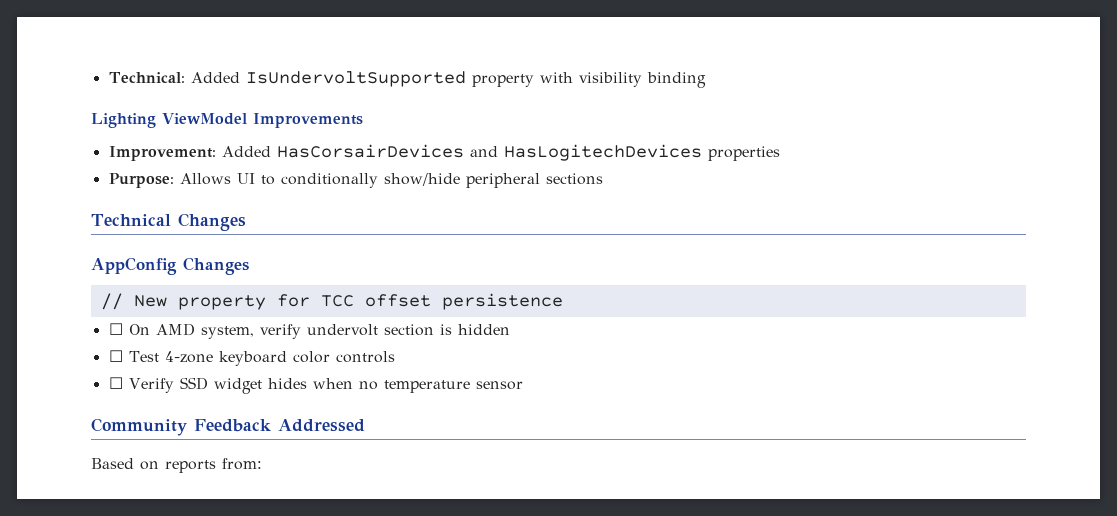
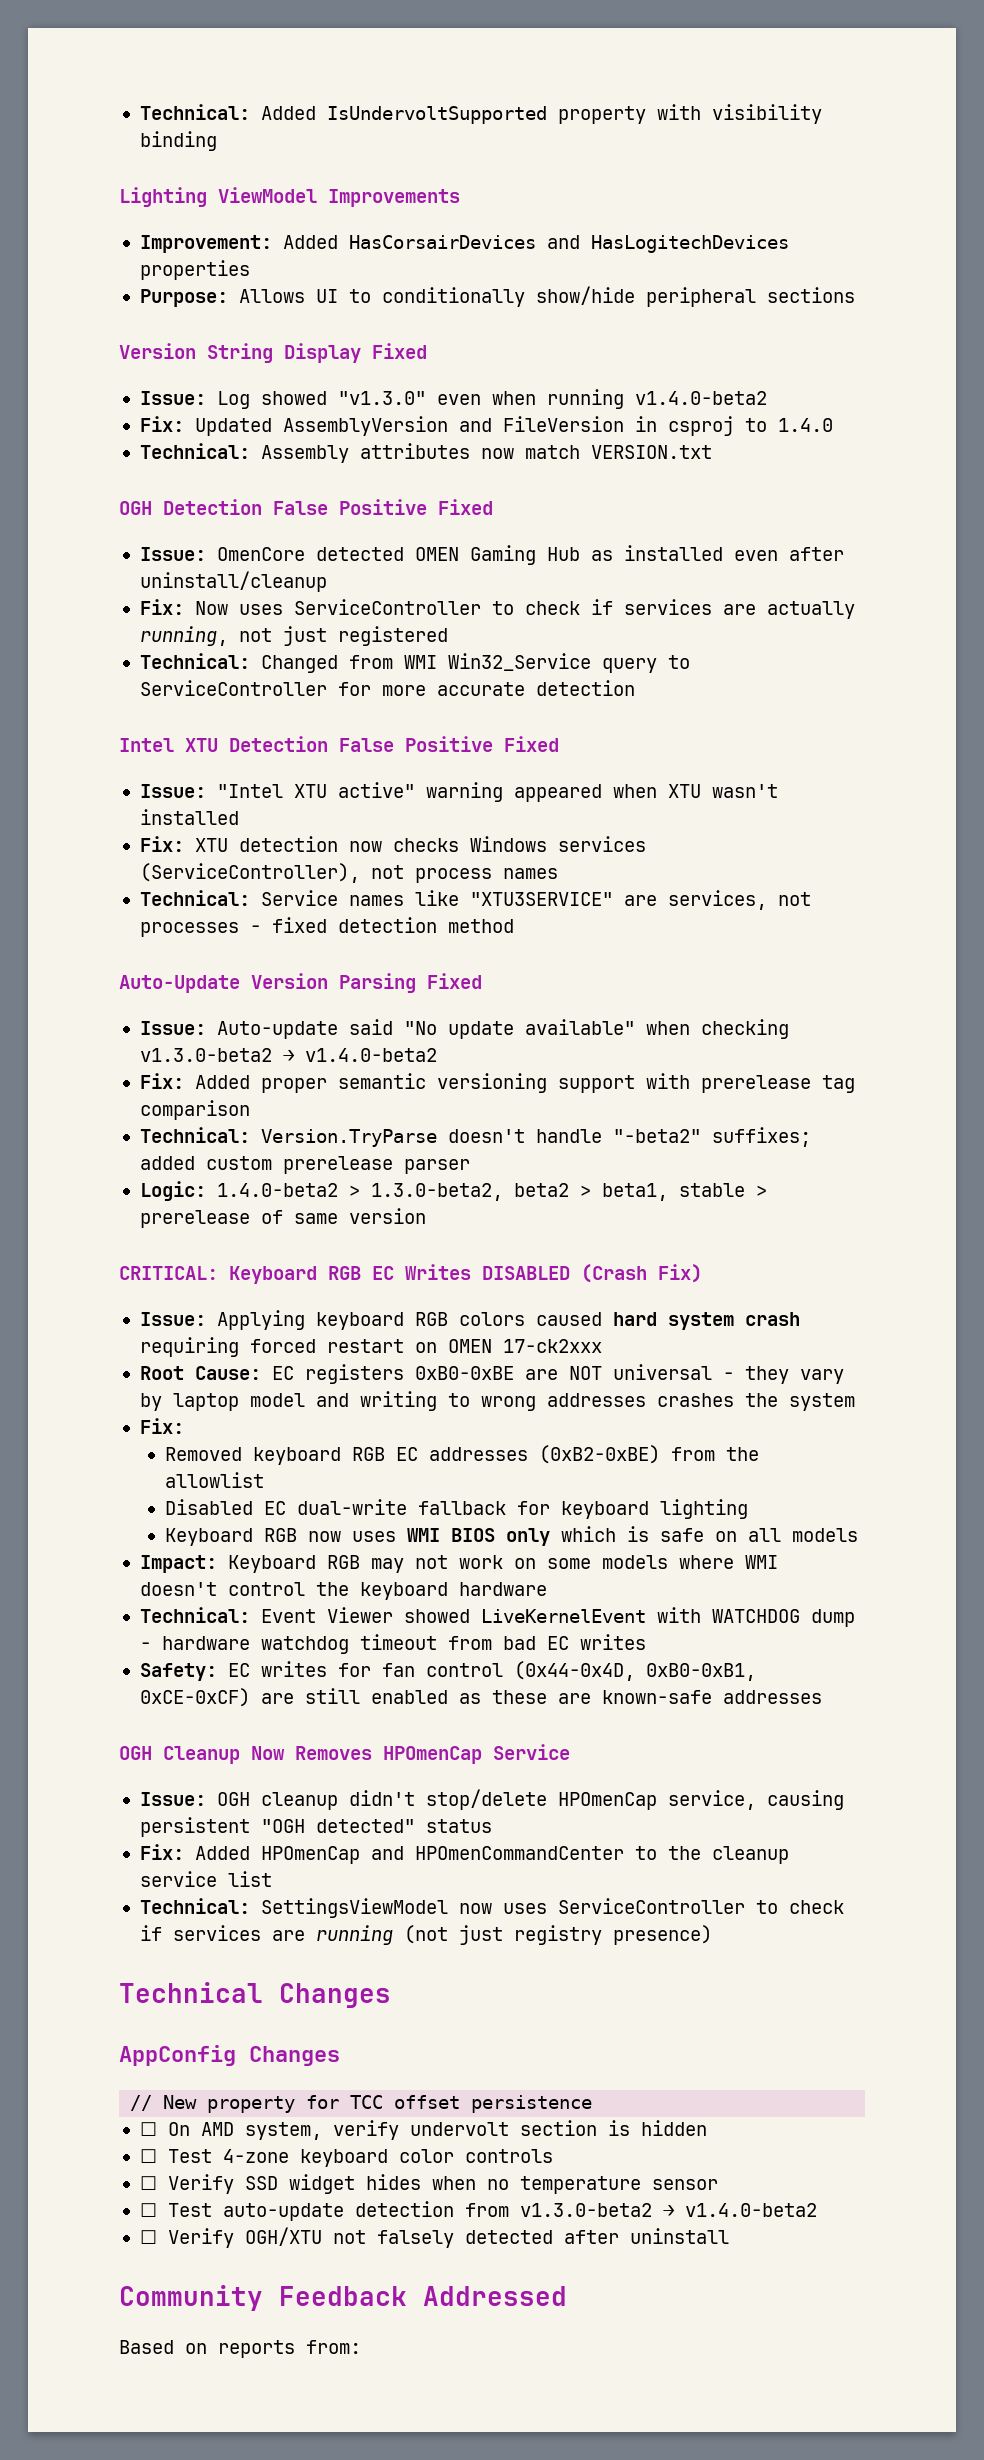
(603, 179) none -> [119,343,427,363] [139,389,767,409] [139,416,833,436] [139,443,712,463] [119,499,493,515] [139,545,844,565] [139,571,327,592] [139,599,855,619] [139,626,448,646] [139,653,690,673] [139,680,635,696] [119,736,559,752] [139,782,778,802] [139,809,239,825] [139,836,646,852] [139,863,558,883] [139,890,811,910] [139,917,514,937] [119,973,482,993] [139,1019,789,1039] [139,1048,437,1062] [139,1073,855,1093] [139,1100,250,1120] [139,1127,811,1147] [139,1156,470,1174] [139,1181,767,1201] [139,1208,426,1228] [119,1264,702,1284] [139,1310,800,1330] [139,1337,602,1357] [139,1364,844,1384] [139,1391,855,1411] [139,1418,184,1434] [164,1445,759,1465] [164,1472,264,1488] [164,1499,748,1519] [164,1526,858,1546] [139,1555,778,1573] [139,1582,547,1600] [139,1607,855,1627] [139,1634,646,1654] [139,1661,756,1681] [139,1688,822,1707] [119,1744,570,1764] [139,1789,844,1810] [139,1817,492,1837] [139,1844,789,1864] [139,1871,272,1887] [139,1898,844,1918] [139,1925,712,1945] // Version String Display Fixed // Issue: Log showed "v1.3.0" even when running v1.4.0-beta2 // Fix: Updated AssemblyVersion and FileVersion in csproj to 1.4.0 // Technical: Assembly attributes now match VERSION.txt // OGH Detection False Positive Fixed // Issue: OmenCore detected OMEN Gaming Hub as installed even after uninstall/cleanup // Fix: Now uses ServiceController to check if services are actually running, not just registered // Technical: Changed from WMI Win32_Service query to ServiceController for more accurate detection // Intel XTU Detection False Positive Fixed // Issue: "Intel XTU active" warning appeared when XTU wasn't installed // Fix: XTU detection now checks Windows services (ServiceController), not process names // Technical: Service names like "XTU3SERVICE" are services, not processes - fixed detection method // Auto-Update Version Parsing Fixed // Issue: Auto-update said "No update available" when checking v1.3.0-beta2 → v1.4.0-beta2 // Fix: Added proper semantic versioning support with prerelease tag comparison // Technical: Version.TryParse doesn't handle "-beta2" suffixes; added custom prerelease parser // Logic: 1.4.0-beta2 > 1.3.0-beta2, beta2 > beta1, stable > prerelease of same version // CRITICAL: Keyboard RGB EC Writes DISABLED (Crash Fix) // Issue: Applying keyboard RGB colors caused hard system crash requiring forced restart on OMEN 17-ck2xxx // Root Cause: EC registers 0xB0-0xBE are NOT universal - they vary by laptop model and writing to wrong addresses crashes the system // Fix: // Removed keyboard RGB EC addresses (0xB2-0xBE) from the allowlist // Disabled EC dual-write fallback for keyboard lighting // Keyboard RGB now uses WMI BIOS only which is safe on all models // Impact: Keyboard RGB may not work on some models where WMI doesn't control the keyboard hardware // Technical: Event Viewer showed LiveKernelEvent with WATCHDOG dump - hardware watchdog timeout from bad EC writes // Safety: EC writes for fan control (0x44-0x4D, 0xB0-0xB1, 0xCE-0xCF) are still enabled as these are known-safe addresses // OGH Cleanup Now Removes HPOmenCap Service // Issue: OGH cleanup didn't stop/delete HPOmenCap service, causing persistent "OGH detected" status // Fix: Added HPOmenCap and HPOmenCommandCenter to the cleanup service list // Technical: SettingsViewModel now uses ServiceController to check if services are running (not just registry presence)
(523, 385) none -> [139,2201,817,2221] [139,2227,729,2248] // ☐ Test auto-update detection from v1.3.0-beta2 → v1.4.0-beta2 // ☐ Verify OGH/XTU not falsely detected after uninstall

